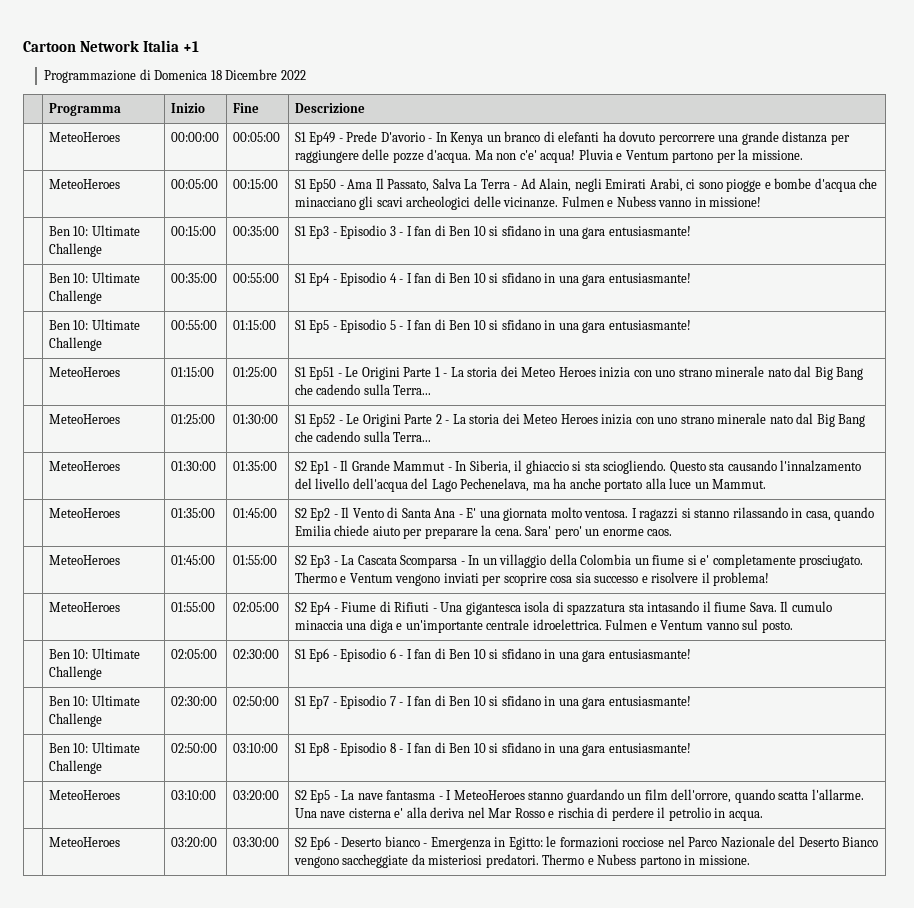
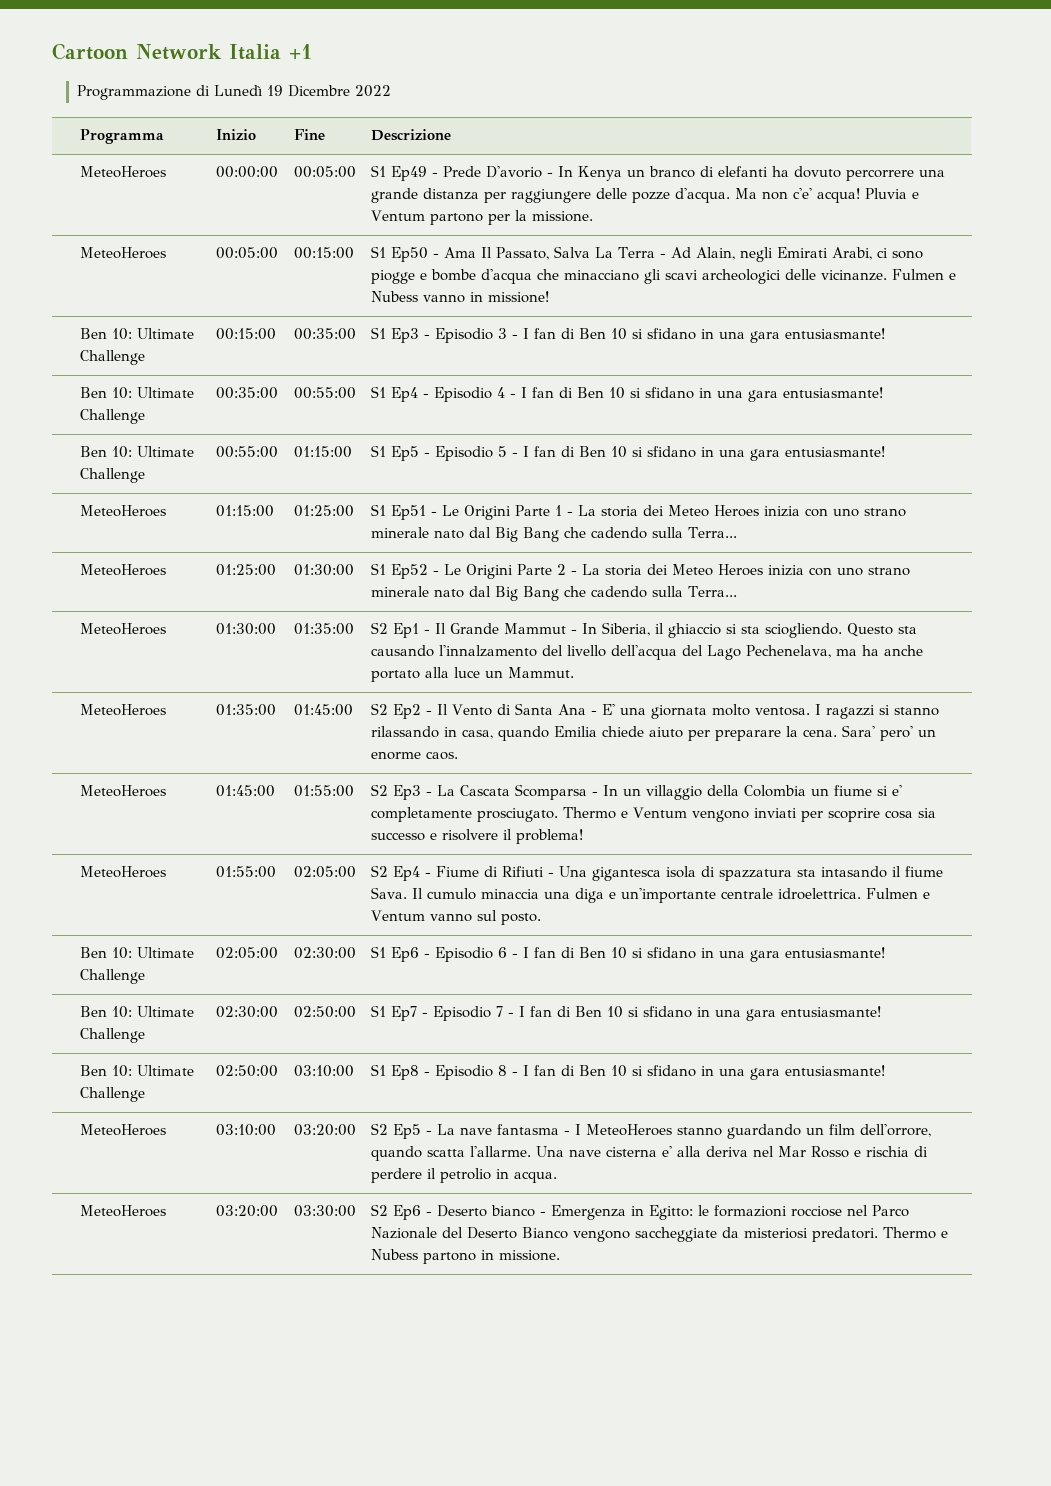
[154,70,222,80] Domenica 18 -> [213,85,283,96] Lunedì 19

